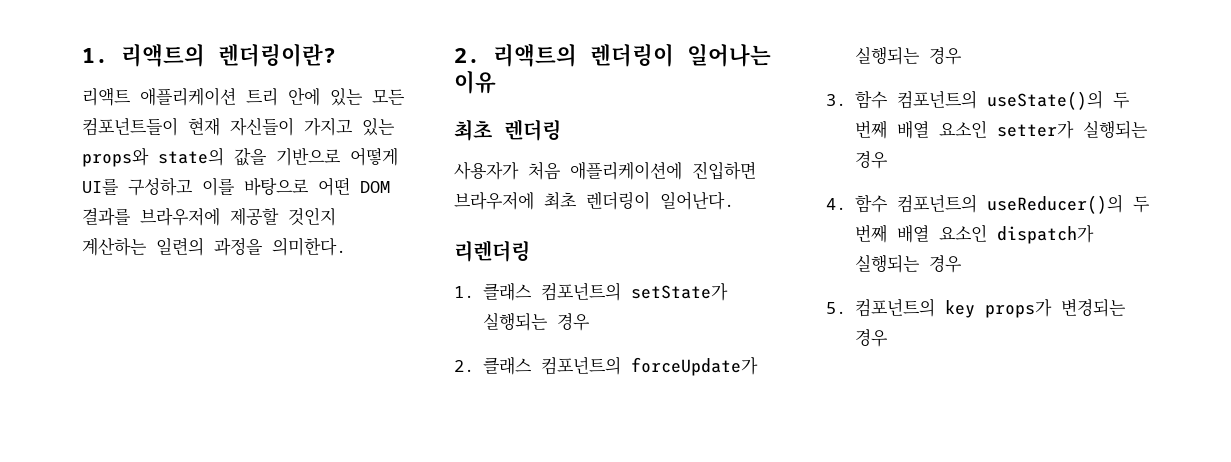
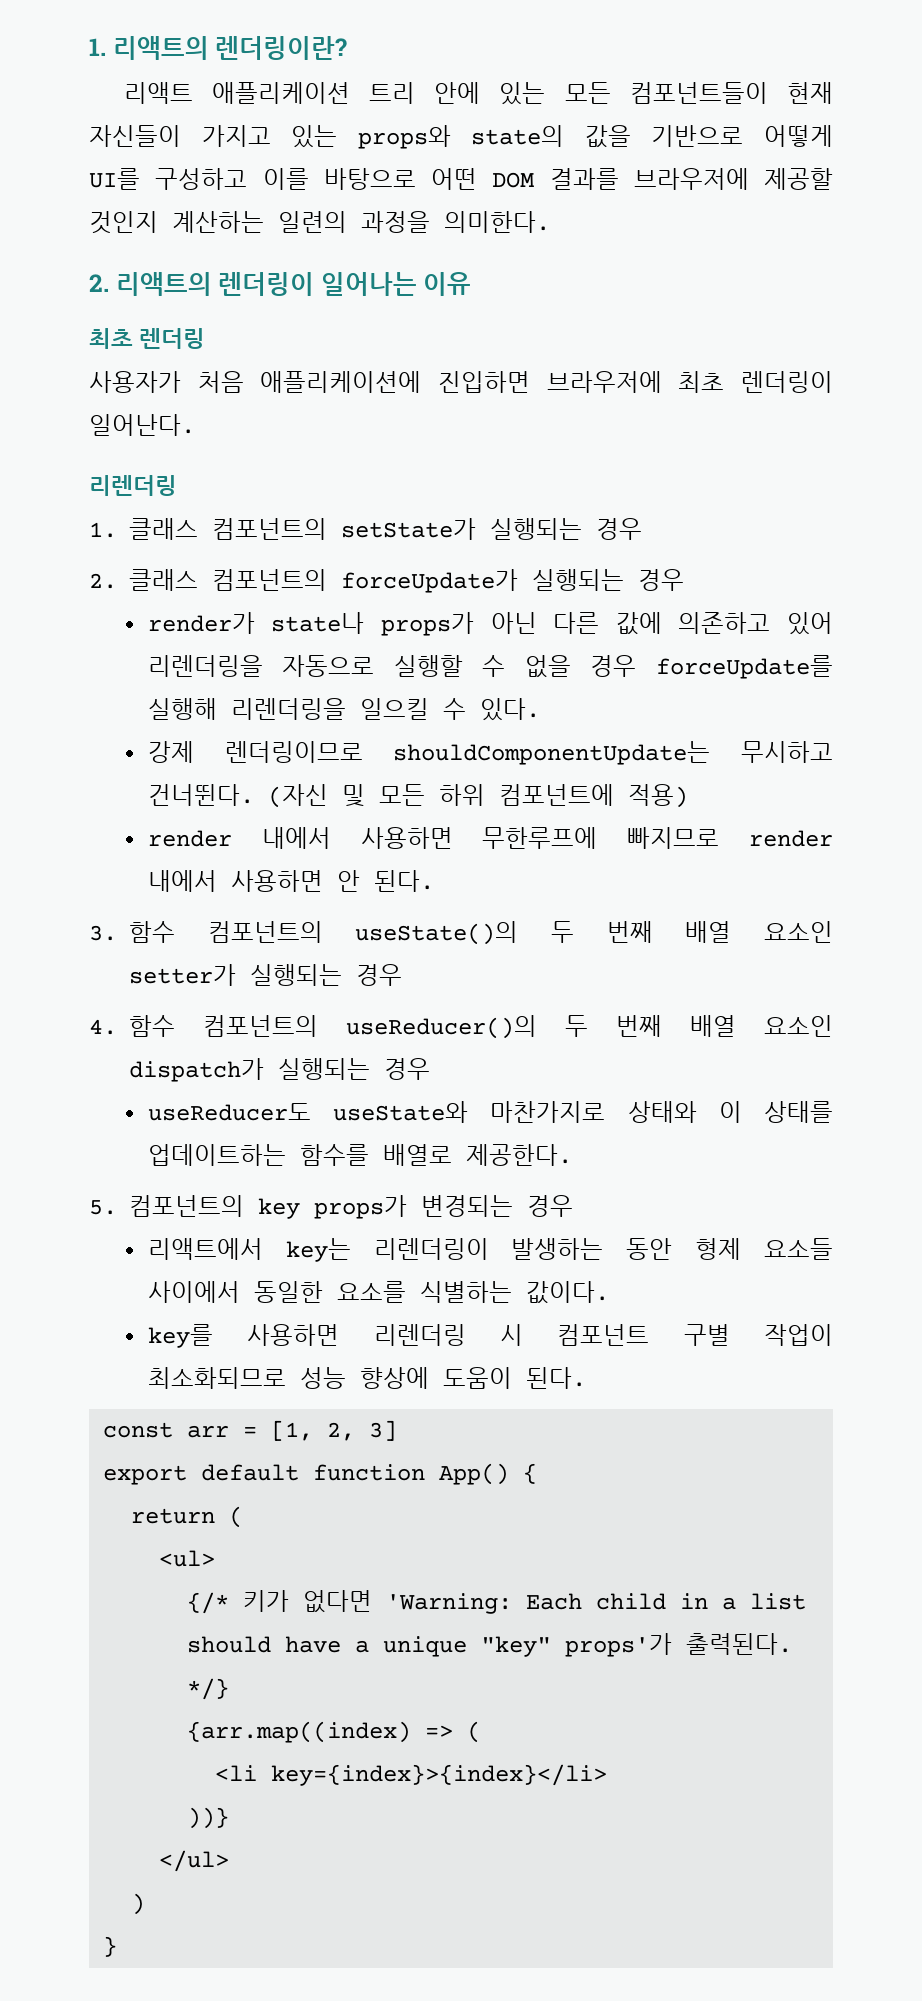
(962, 56) none -> [147,612,833,636] [147,655,833,679] [147,698,540,721] [147,741,833,765] [147,784,688,808] [147,827,833,849] [147,870,434,892] // render가 state나 props가 아닌 다른 값에 의존하고 있어 리렌더링을 자동으로 실행할 수 없을 경우 forceUpdate를 실행해 리렌더링을 일으킬 수 있다. // 강제 렌더링이므로 shouldComponentUpdate는 무시하고 건너뛴다. (자신 및 모든 하위 컴포넌트에 적용) // render 내에서 사용하면 무한루프에 빠지므로 render 내에서 사용하면 안 된다.
(962, 264) none -> [147,1101,833,1123] [147,1144,572,1166] // useReducer도 useState와 마찬가지로 상태와 이 상태를 업데이트하는 함수를 배열로 제공한다.
(888, 338) none -> [147,1238,833,1262] [147,1281,609,1304] [147,1324,833,1348] [147,1367,586,1389] [103,1420,398,1441] [103,1463,538,1485] [131,1506,244,1528] [159,1550,216,1567] [187,1590,807,1614] [187,1633,793,1657] [187,1678,230,1700] [187,1721,482,1743] [215,1764,608,1786] [187,1807,230,1829] [159,1850,230,1872] [131,1893,146,1915] [103,1936,118,1957] // 리액트에서 key는 리렌더링이 발생하는 동안 형제 요소들 사이에서 동일한 요소를 식별하는 값이다. // key를 사용하면 리렌더링 시 컴포넌트 구별 작업이 최소화되므로 성능 향상에 도움이 된다. // const arr = [1, 2, 3] // export default function App() { // return ( // <ul> // {/* 키가 없다면 'Warning: Each child in a list should have a unique "key" props'가 출력된다. */} // {arr.map((index) => ( // <li key={index}>{index}</li> // ))} // </ul> // ) // }

